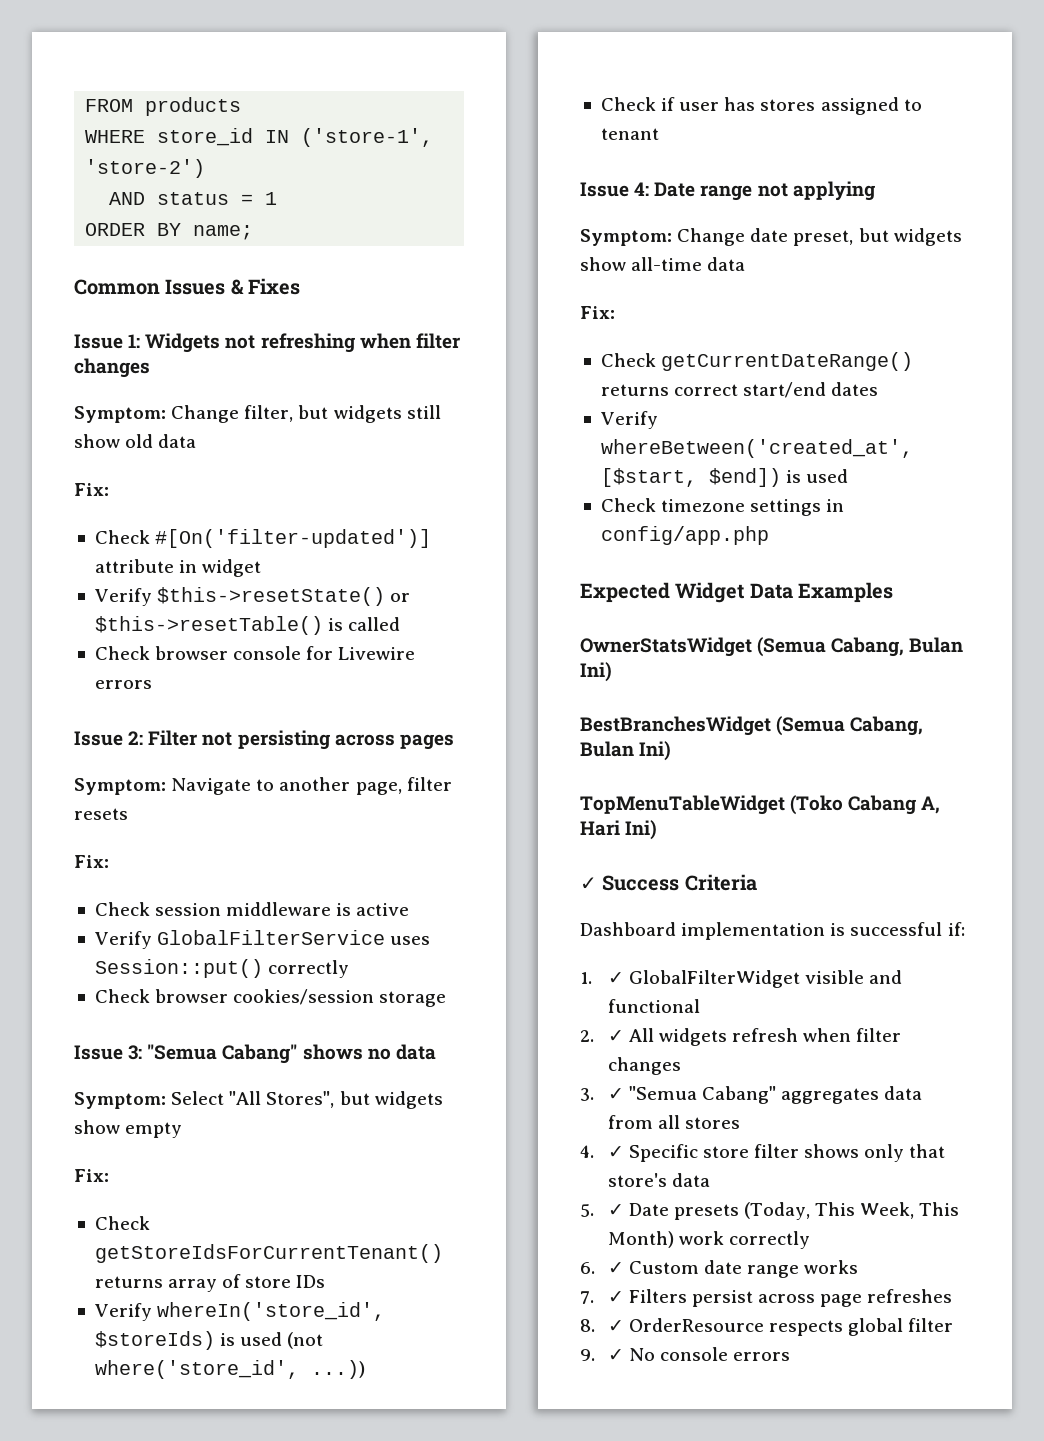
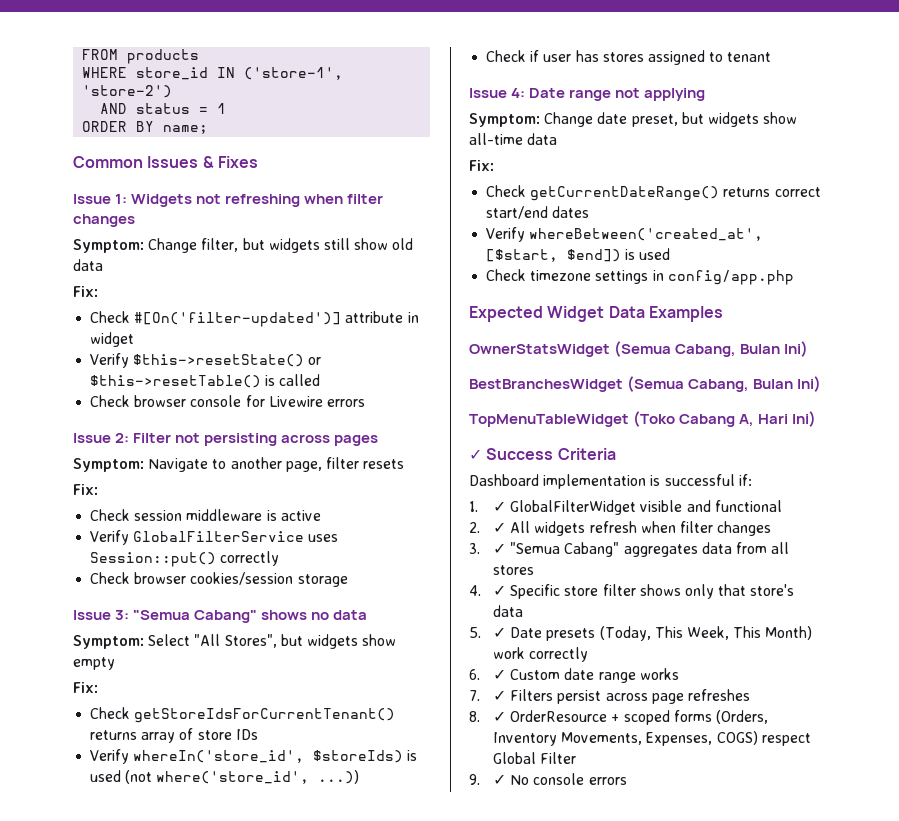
[768,1318,954,1336] respects global filter -> [611,710,768,725] [492,731,811,746] [492,752,577,764] + scoped forms (Orders, Inventory Movements, Expenses, COGS) respect Global Filter

